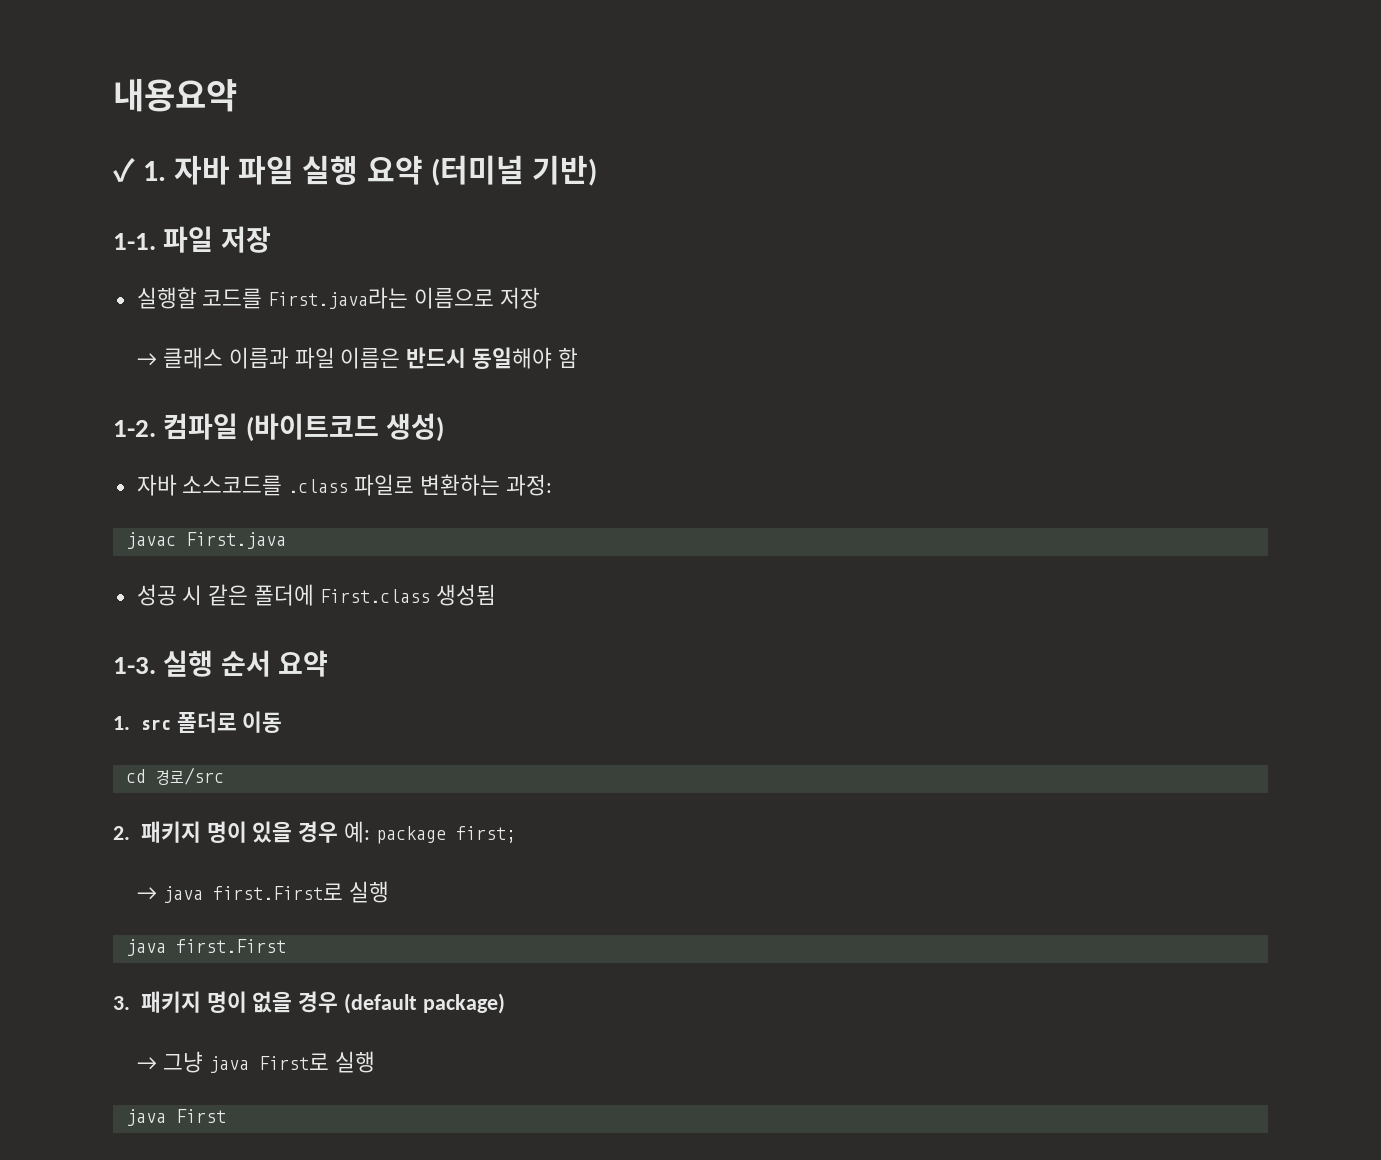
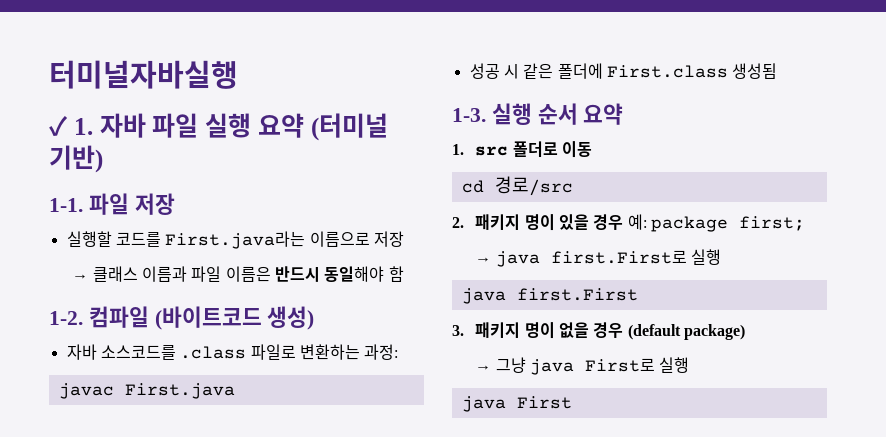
[113,78,237,112] 내용요약 -> [49,60,238,89] 터미널자바실행

